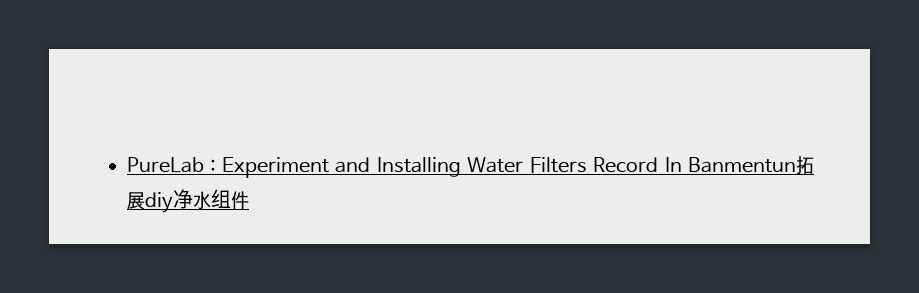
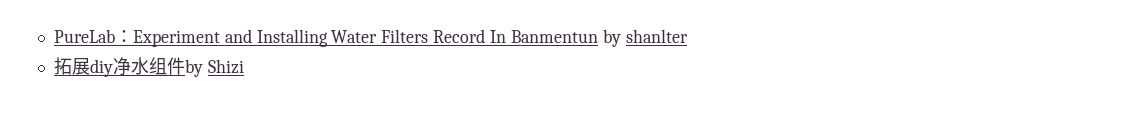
(797, 165) none -> [602,29,688,47] by shanlter //
(249, 200) none -> [184,59,244,77] by Shizi

